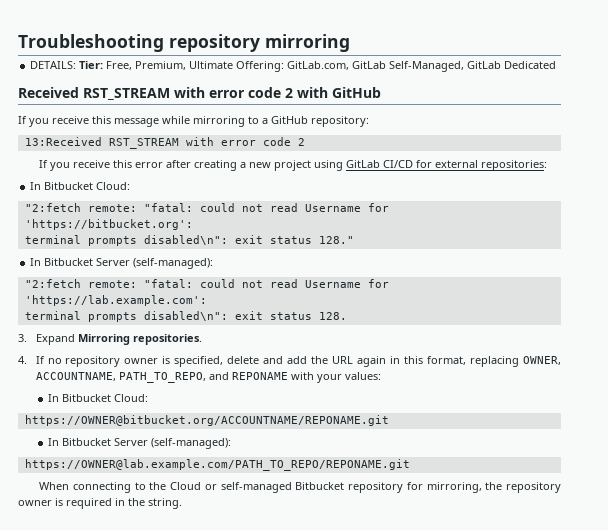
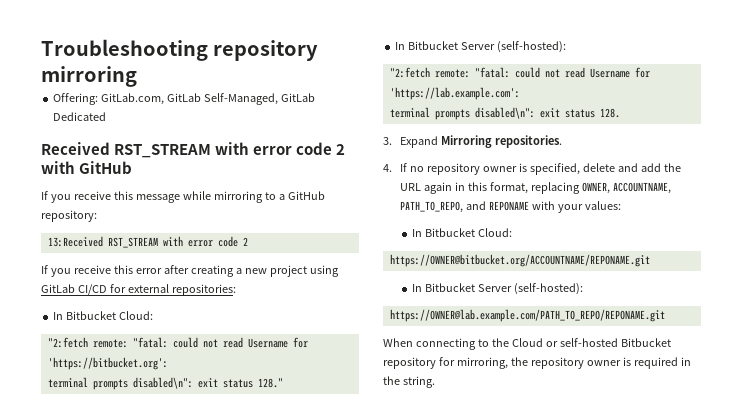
[30,61,234,70] DETAILS: Tier: Free, Premium, Ultimate -> (137, 76) none
[133,258,214,269] (self-managed): -> [497,41,567,53] (self-hosted):
[150,438,231,449] (self-managed): -> [514,283,584,295] (self-hosted):
[220,482,292,493] self-managed -> [559,338,618,347] self-hosted

